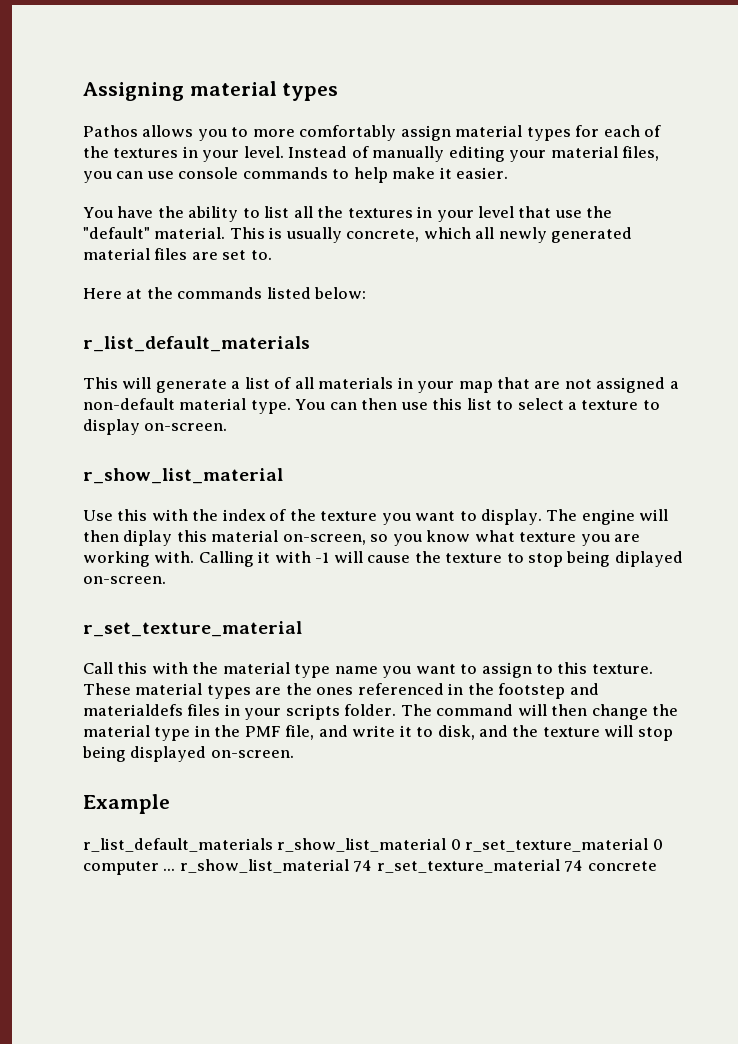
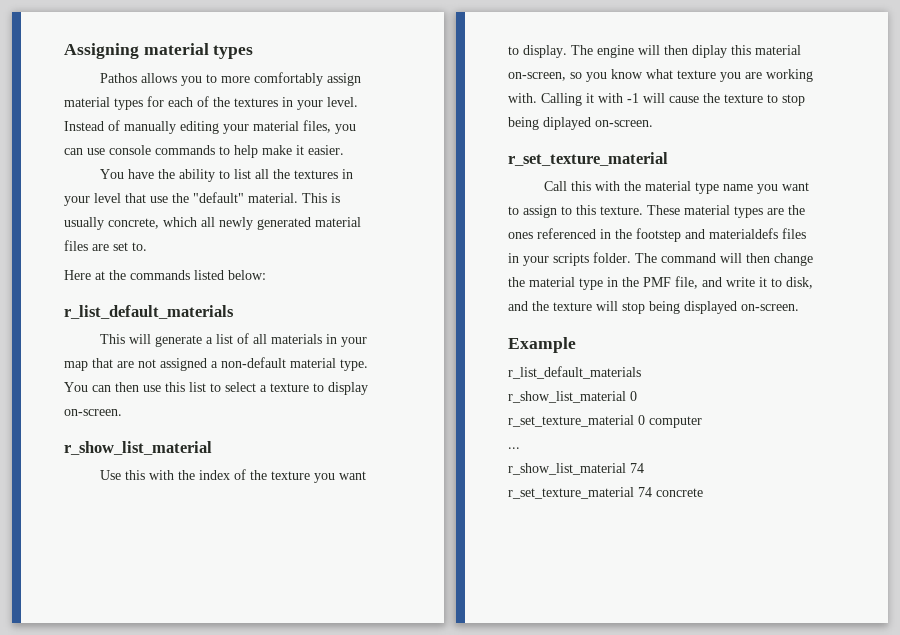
(273, 845) none -> (641, 372) //
(461, 844) none -> (637, 396) //
(159, 868) none -> (702, 422) //
(176, 869) none -> (520, 448) //
(373, 866) none -> (644, 468) //

